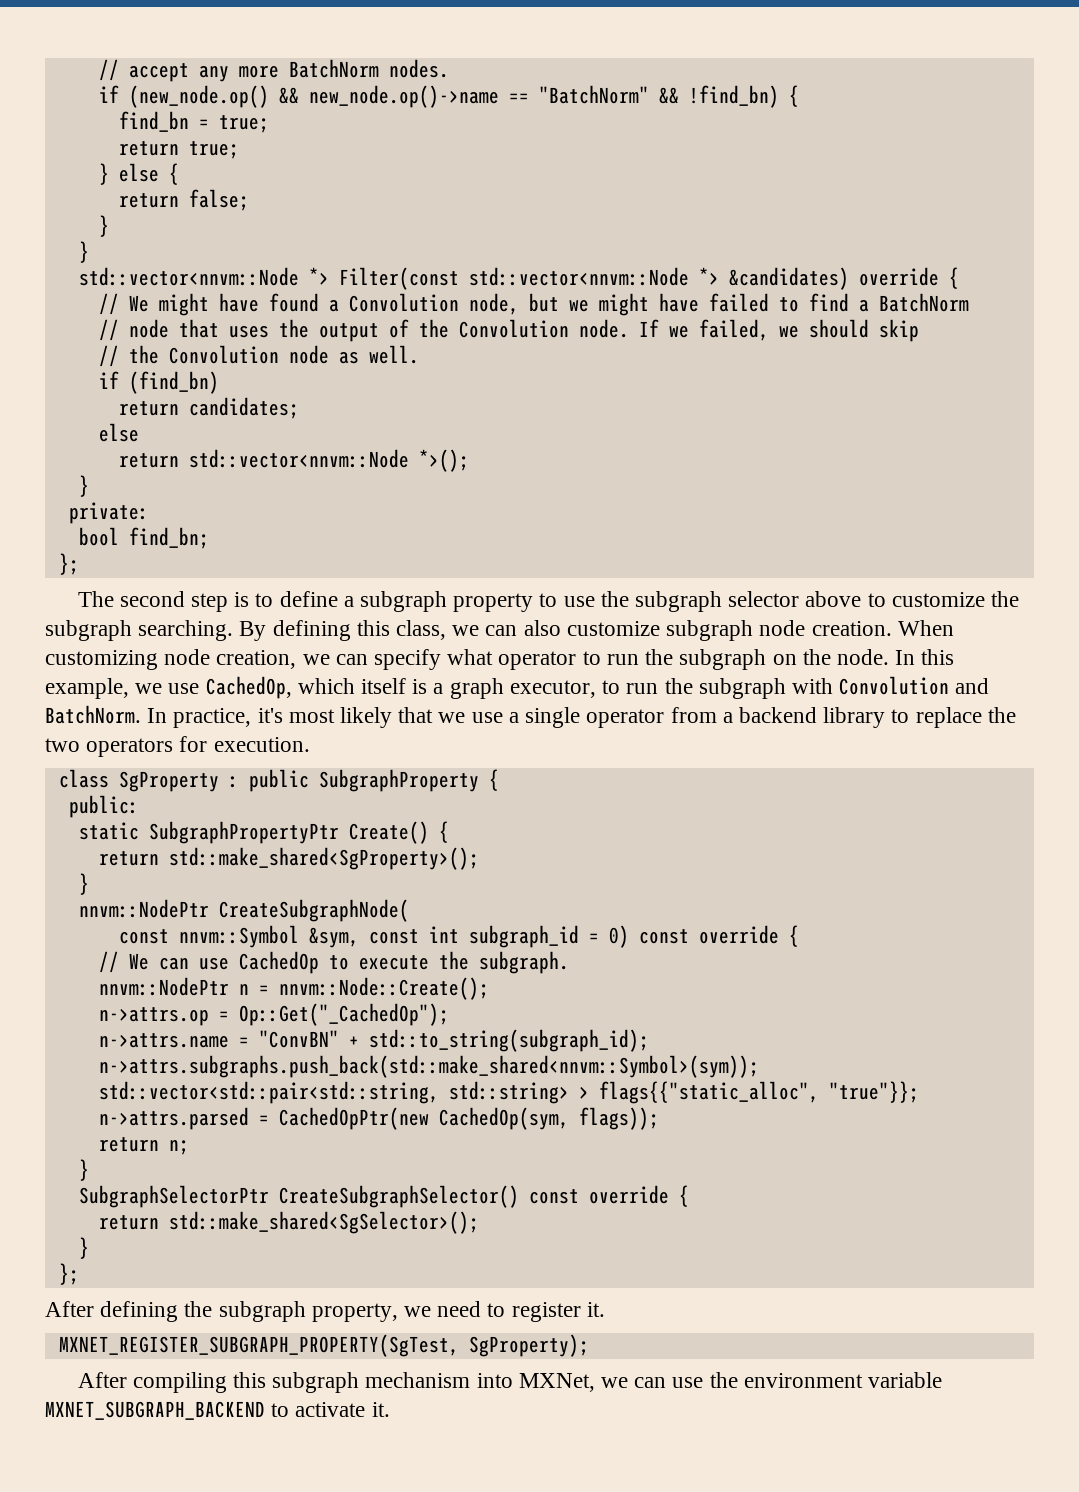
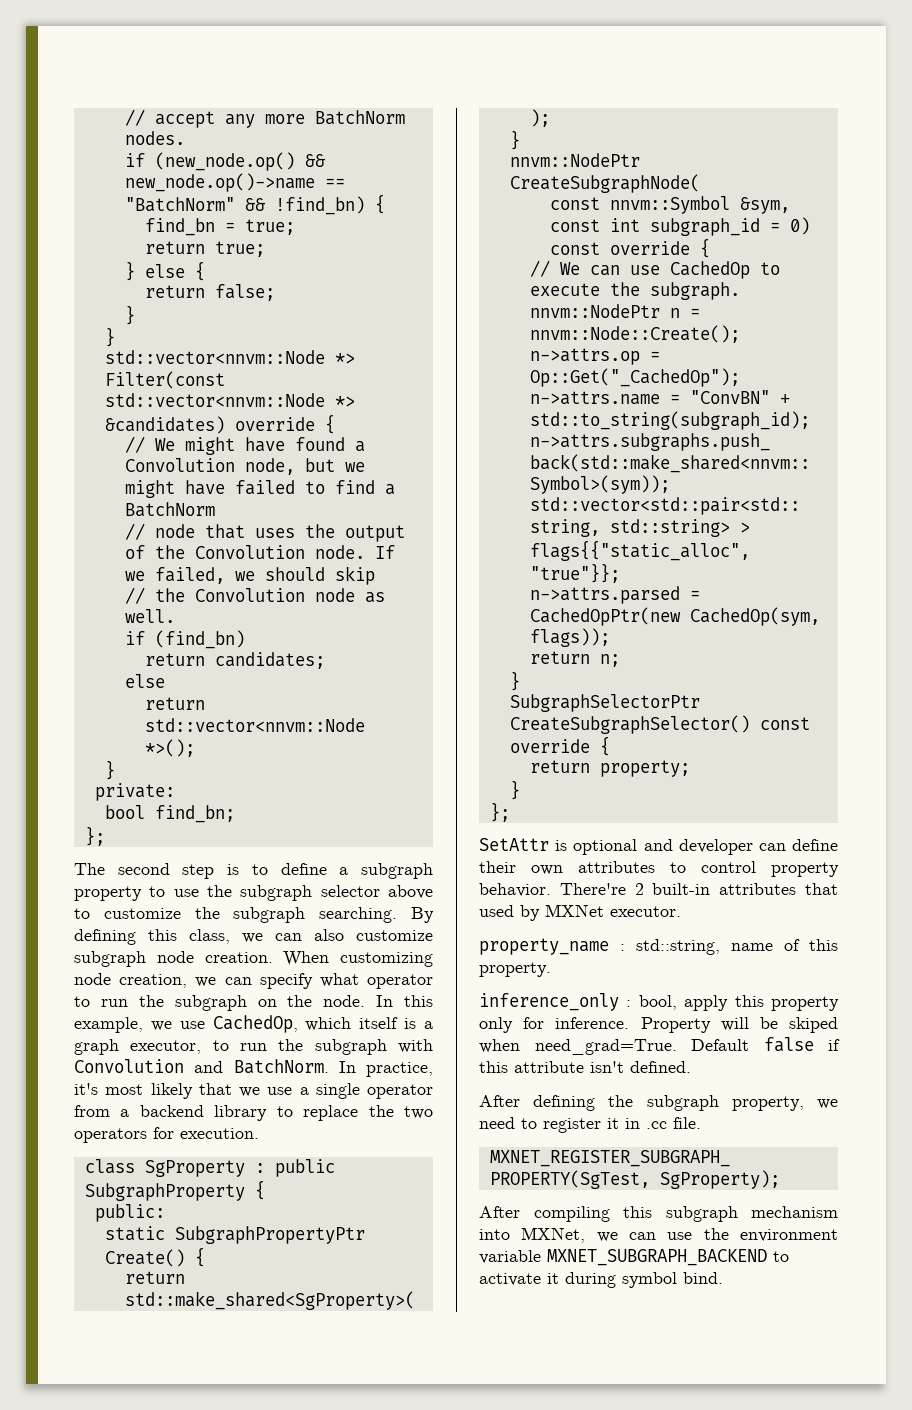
[168,1211,479,1234] std::make_shared<SgSelector>(); -> [599,760,690,777] property;
(79, 1274) none -> [479,838,838,855] [479,861,839,877] [479,883,838,897] [479,904,681,921] [479,938,838,955] [479,962,551,977] [479,993,839,1011] [479,1017,838,1033] [479,1037,840,1055] [479,1061,691,1073] // SetAttr is optional and developer can define their own attributes to control property behavior. There're 2 built-in attributes that used by MXNet executor. // property_name : std::string, name of this property. // inference_only : bool, apply this property only for inference. Property will be skiped when need_grad=True. Default false if this attribute isn't defined.
[586,1302,605,1317] it. -> [607,1117,701,1129] it in .cc file.
[371,1402,390,1417] it. -> [547,1272,723,1288] it during symbol bind.

